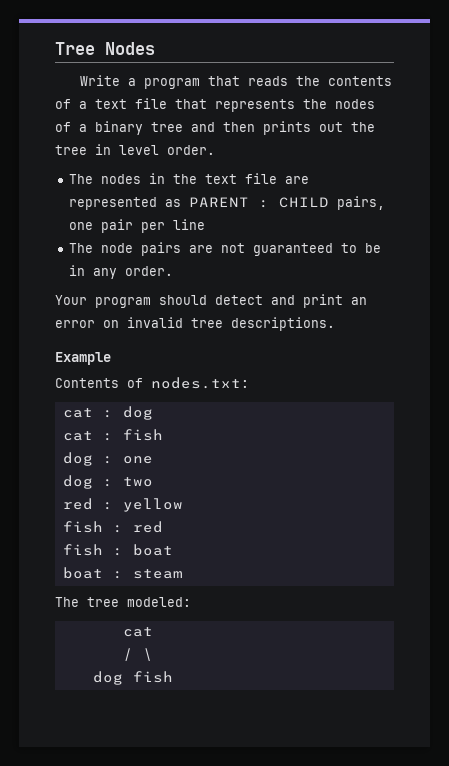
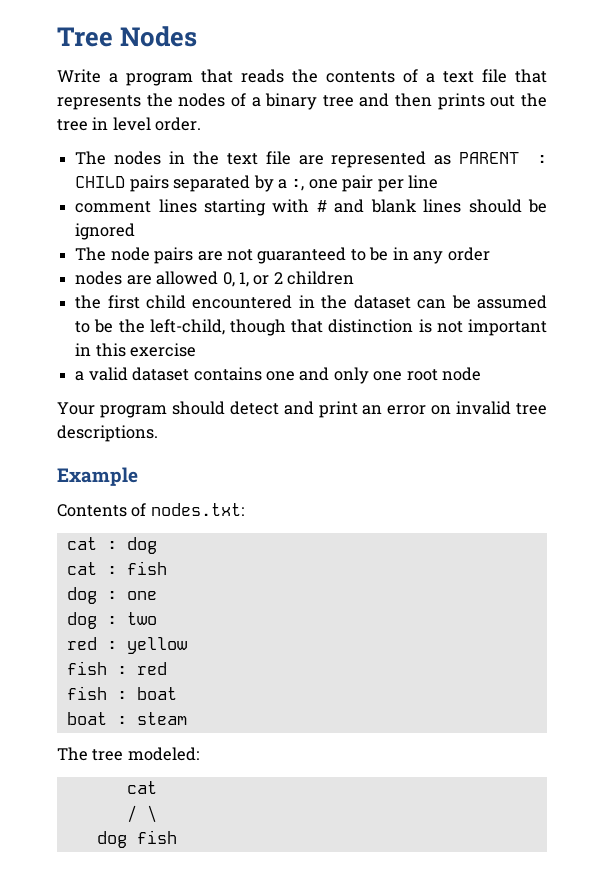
[337,196,386,210] pairs, -> [129,175,305,192] pairs separated by a :,
(206, 224) none -> [75,199,548,216] [75,223,136,240] // comment lines starting with # and blank lines should be ignored
[125,266,174,276] order. -> [447,247,490,261] [75,271,355,287] [75,295,548,309] [75,319,548,336] [75,343,197,357] [75,367,482,384] order // nodes are allowed 0, 1, or 2 children // the first child encountered in the dataset can be assumed to be the left-child, though that distinction is not important in this exercise // a valid dataset contains one and only one root node

